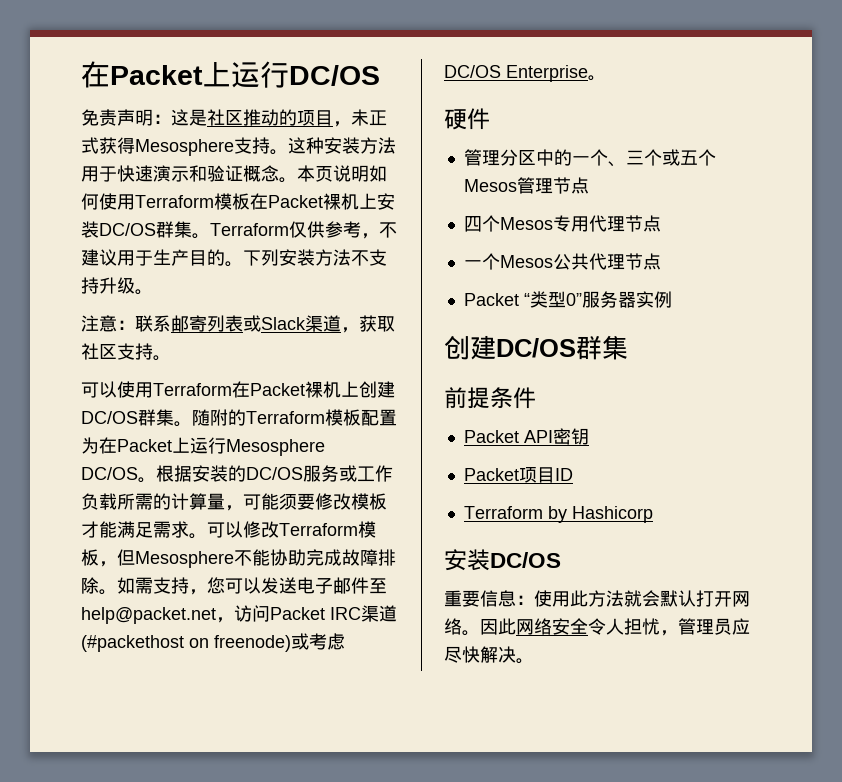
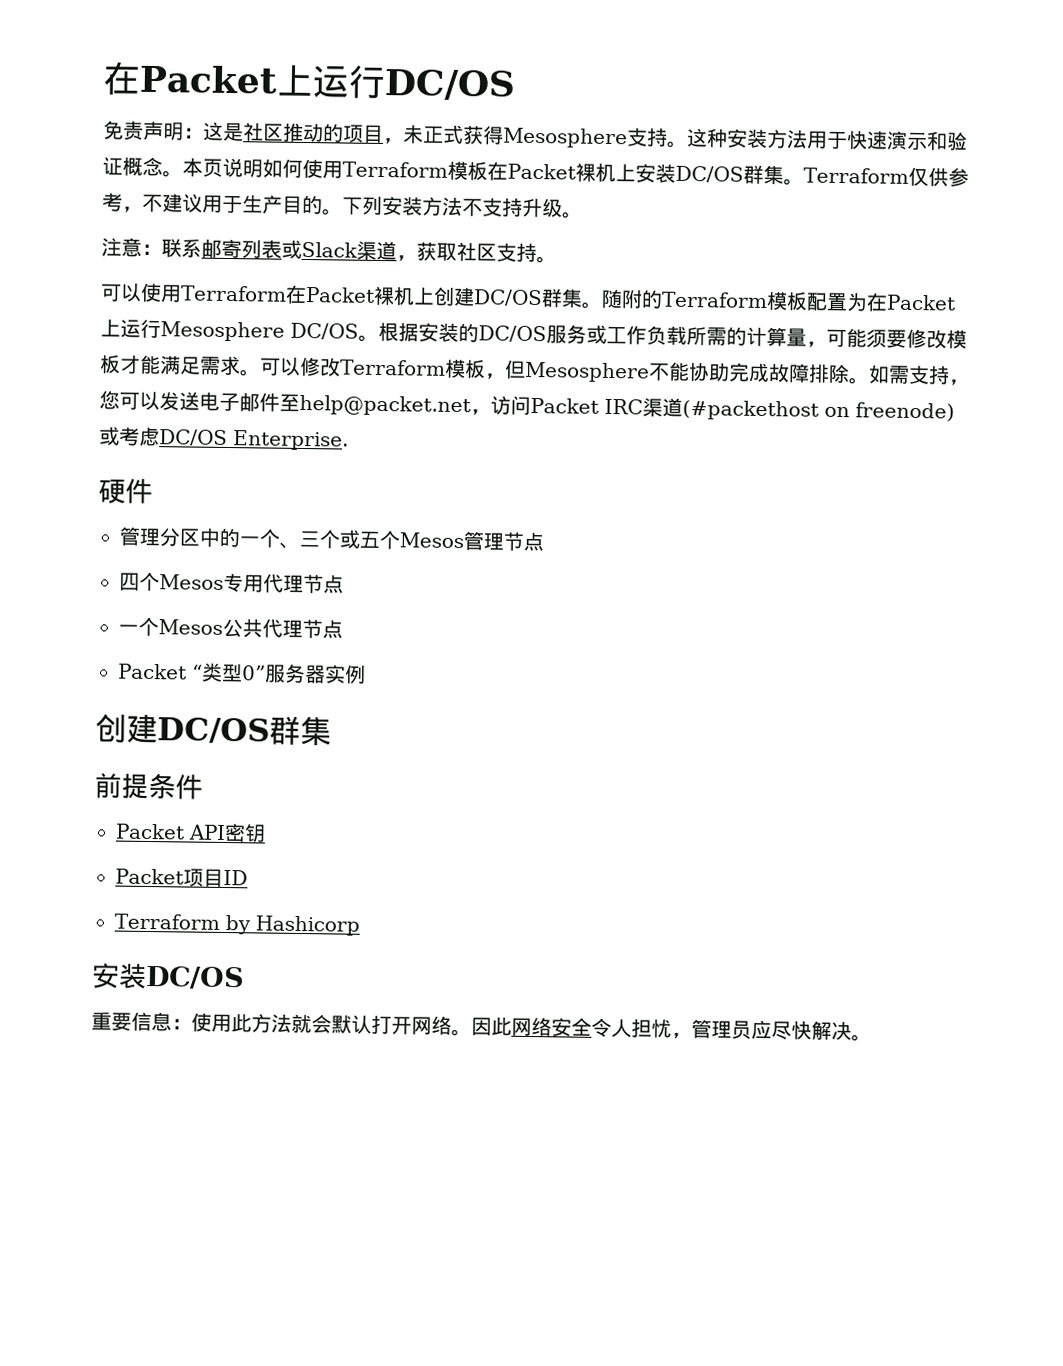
[506,65,606,82] Enterprise。 -> [233,430,349,451] Enterprise.

